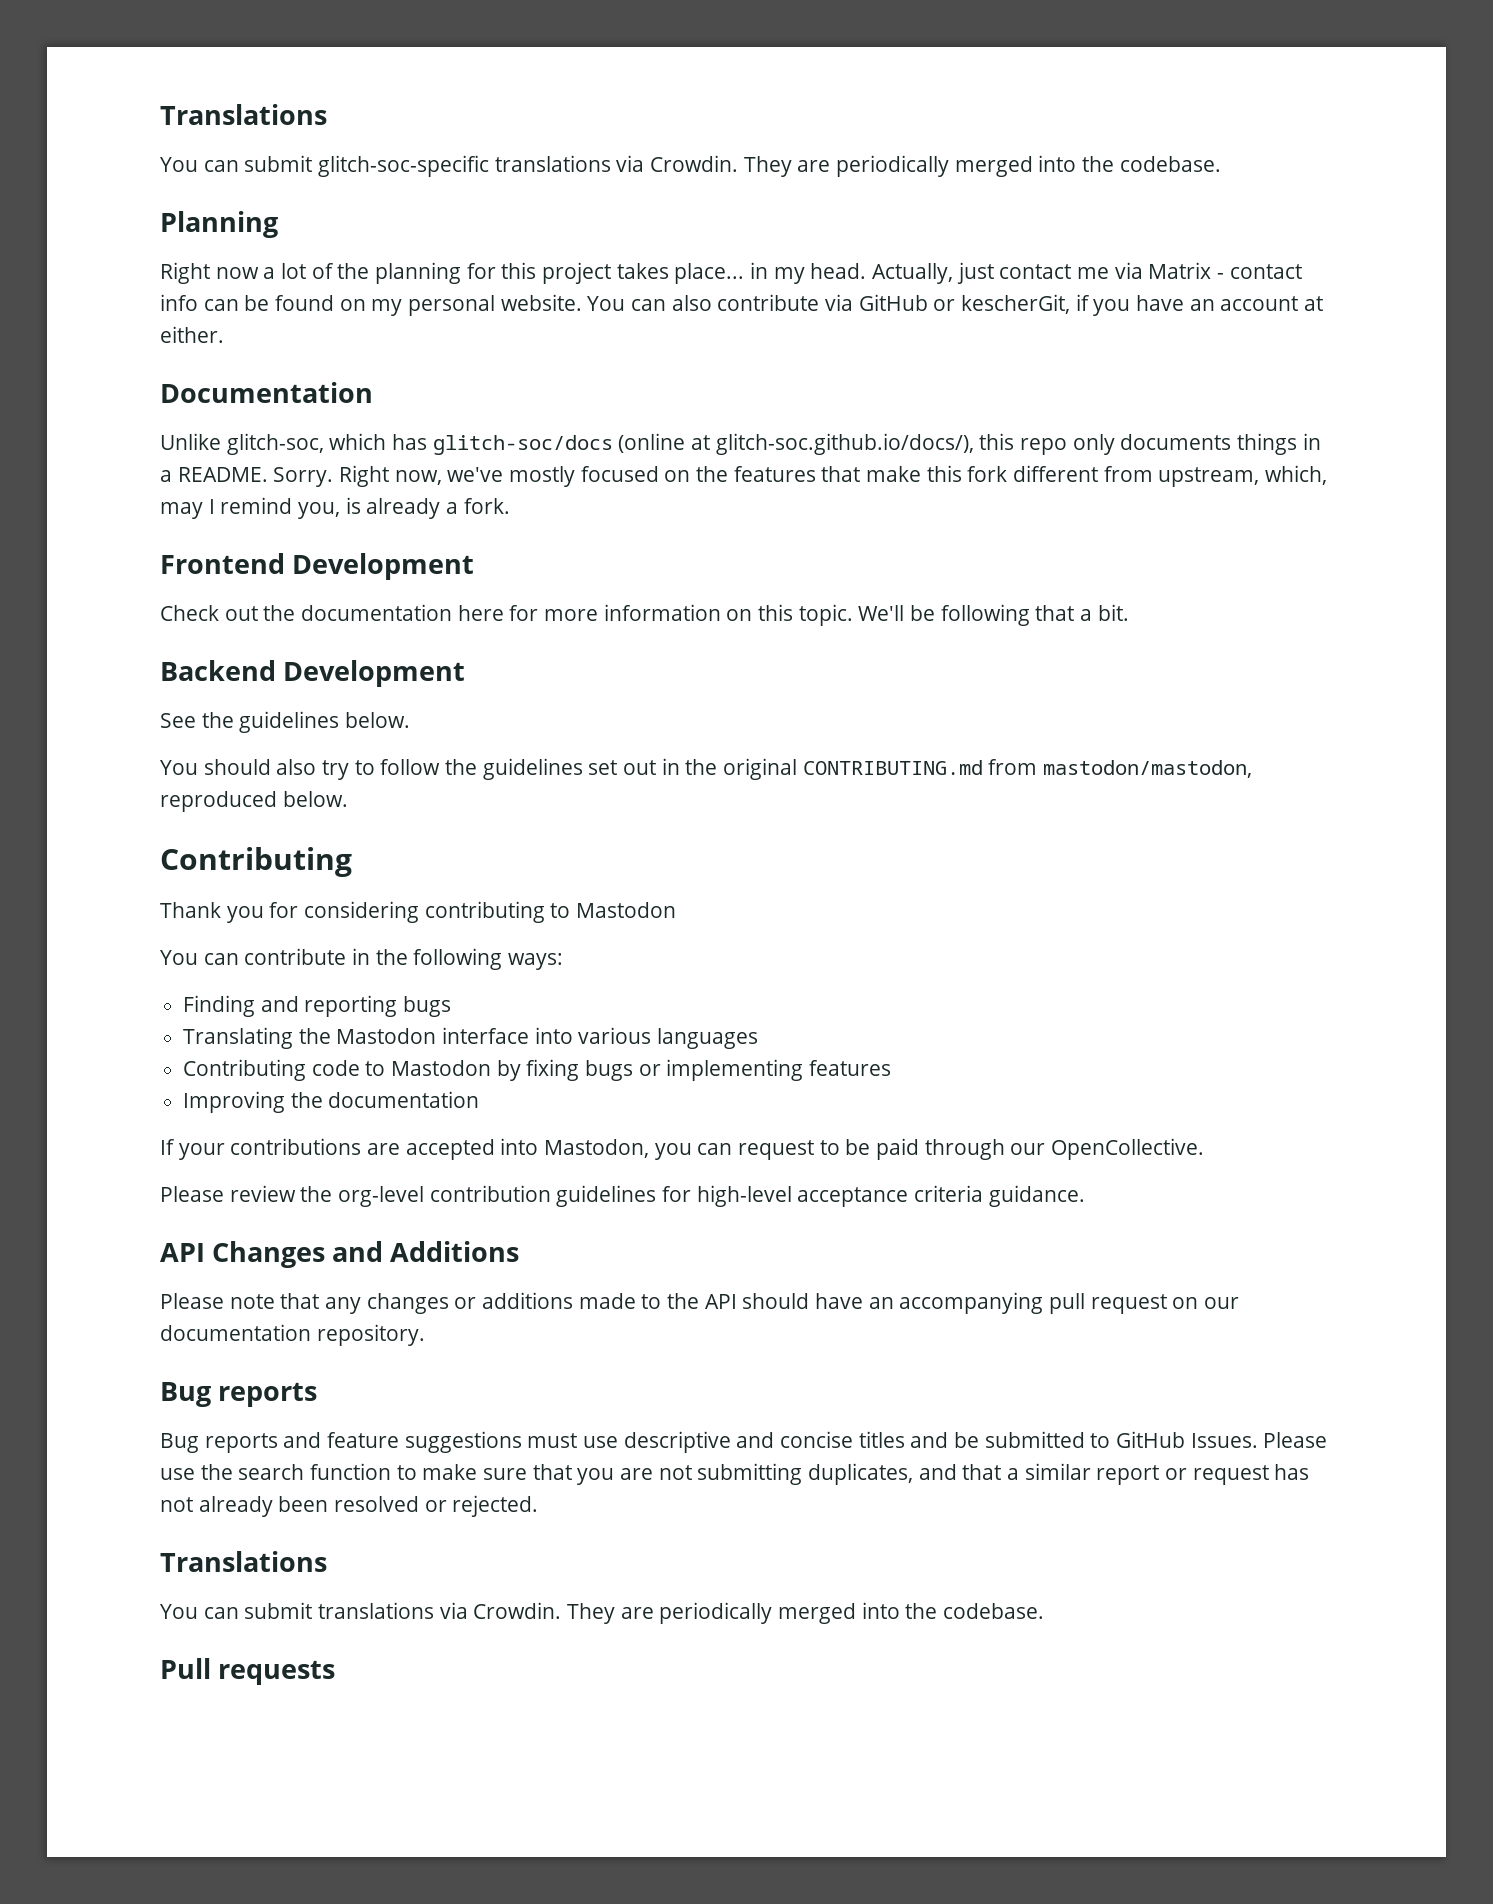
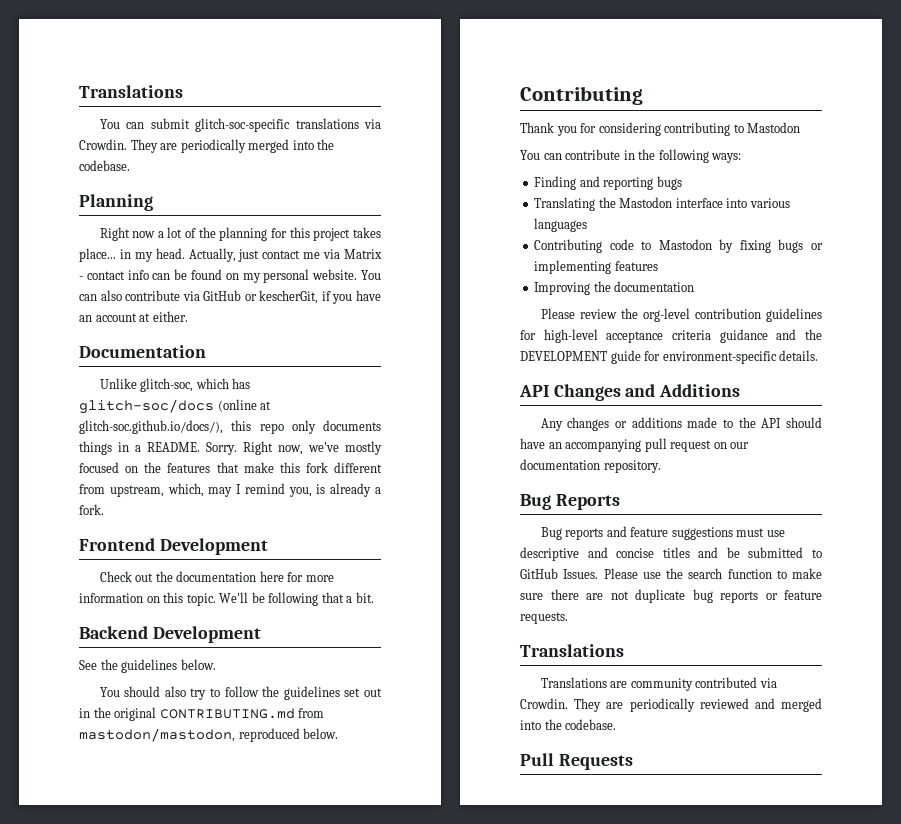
[160,1138,1205,1160] // If your contributions are accepted into Mastodon, you can request to be paid through our OpenCollective. -> (695, 286) none
[988,1185,1085,1207] guidance. -> [719,329,822,343] [520,350,819,364] guidance and the DEVELOPMENT guide for environment-specific details.
[160,1293,362,1314] Please note that any -> [540,418,563,431] Any
[218,1382,318,1407] reports -> [555,494,620,510] Reports
[532,1463,1310,1485] [160,1495,539,1517] [160,1551,327,1572] [160,1602,773,1624] that you are not submitting duplicates, and that a similar report or request has not already been resolved or rejected. // Translations // You can submit translations via Crowdin. They are periodically -> [550,589,822,603] [520,612,568,624] [520,644,624,657] [540,677,777,691] [520,698,775,712] there are not duplicate bug reports or feature requests. // Translations // Translations are community contributed via Crowdin. They are periodically reviewed and
[218,1660,336,1685] requests -> [558,754,633,770] Requests

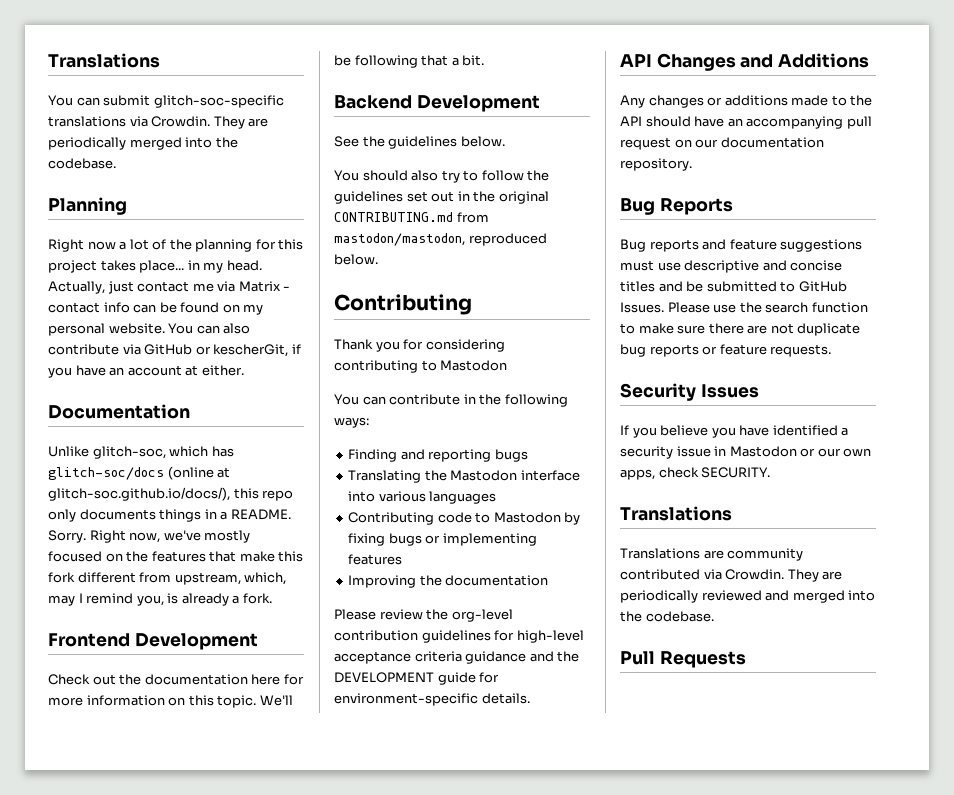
(568, 618) none -> [620,383,759,401] [620,425,849,438] [620,446,872,459] [620,467,771,480] // Security Issues // If you believe you have identified a security issue in Mastodon or our own apps, check SECURITY.

